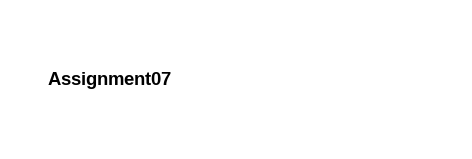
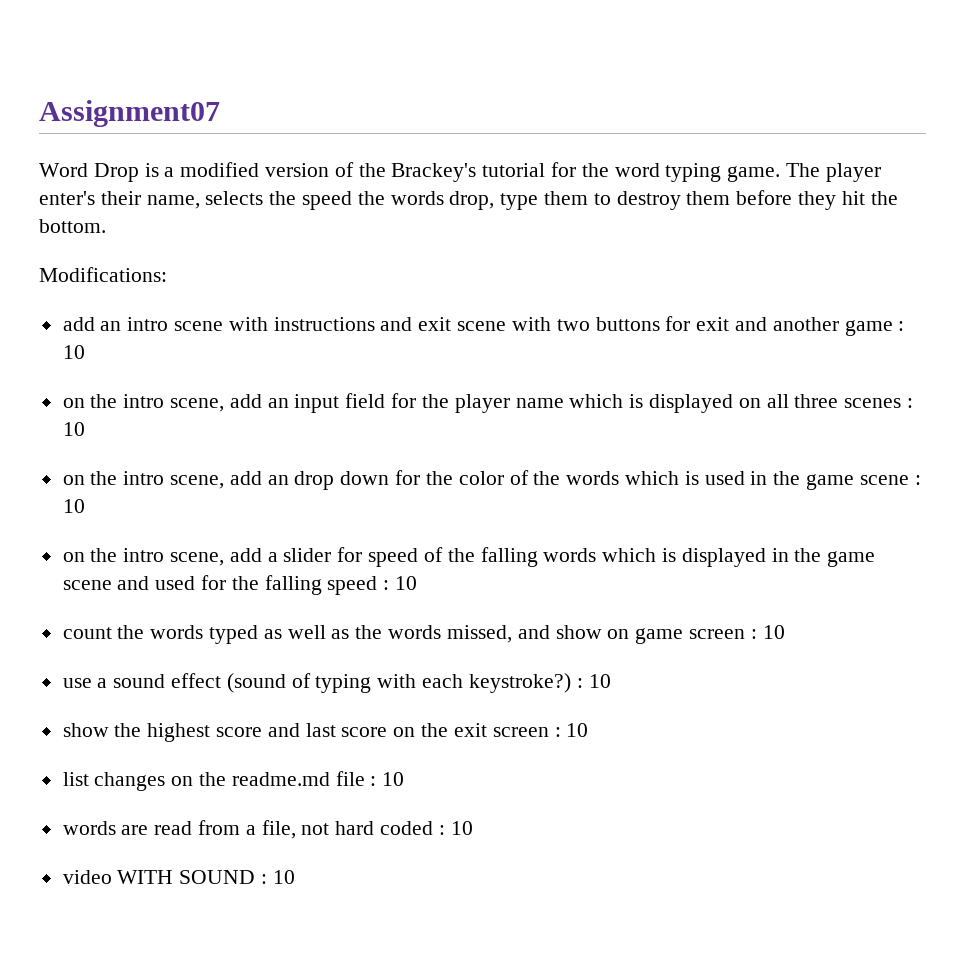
(171, 80) none -> [39,162,881,182] [39,190,898,210] [39,219,106,233] [39,267,167,282] [62,316,905,336] [62,345,85,359] [62,393,913,413] [62,422,85,436] [62,470,921,490] [62,499,85,513] [62,547,876,567] [62,575,418,595] [62,625,785,644] [62,673,611,693] [62,723,589,742] [62,771,405,791] [62,820,473,839] [62,870,295,884] // Word Drop is a modified version of the Brackey's tutorial for the word typing game. The player enter's their name, selects the speed the words drop, type them to destroy them before they hit the bottom. // Modifications: // add an intro scene with instructions and exit scene with two buttons for exit and another game : 10 // on the intro scene, add an input field for the player name which is displayed on all three scenes : 10 // on the intro scene, add an drop down for the color of the words which is used in the game scene : 10 // on the intro scene, add a slider for speed of the falling words which is displayed in the game scene and used for the falling speed : 10 // count the words typed as well as the words missed, and show on game screen : 10 // use a sound effect (sound of typing with each keystroke?) : 10 // show the highest score and last score on the exit screen : 10 // list changes on the readme.md file : 10 // words are read from a file, not hard coded : 10 // video WITH SOUND : 10

